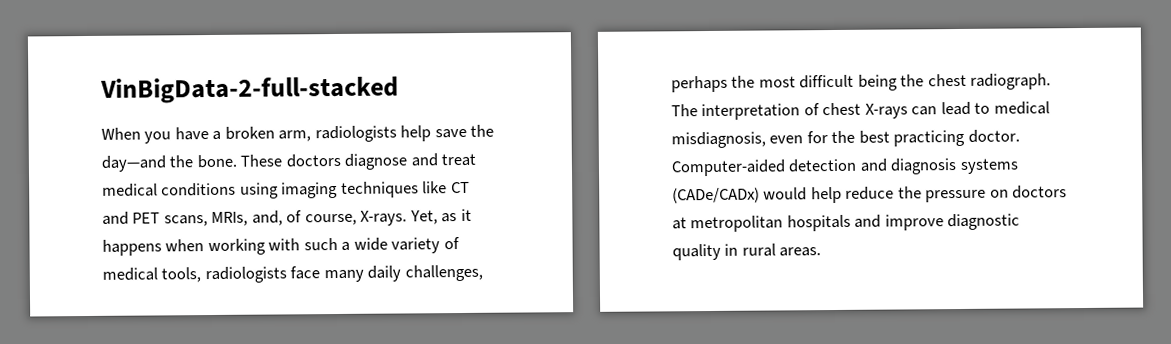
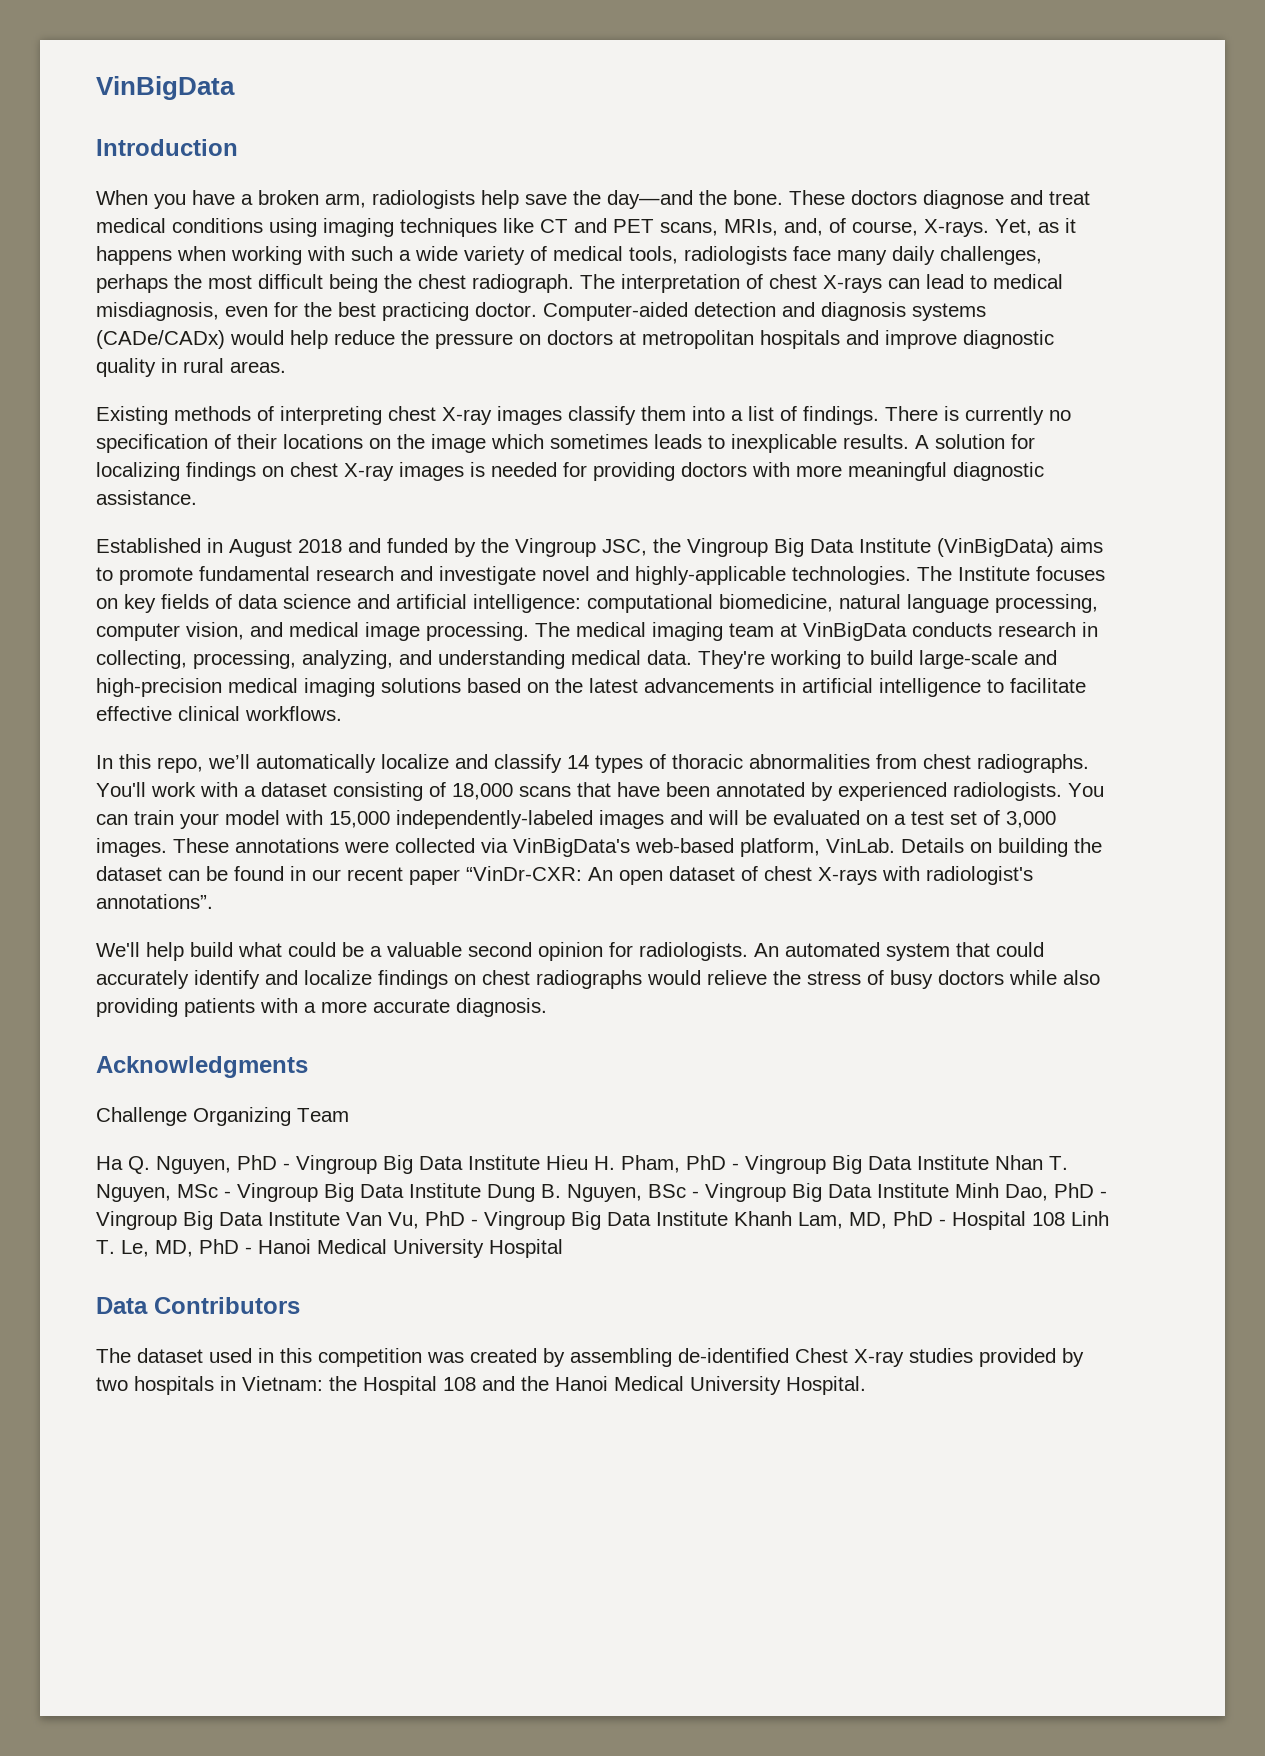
[100,76,399,104] VinBigData-2-full-stacked -> [96,76,235,100] [96,139,238,156] VinBigData // Introduction
(822, 252) none -> [96,406,1071,425] [96,434,1035,453] [96,462,1044,481] [96,490,197,505] [96,538,1103,557] [96,566,1105,585] [96,594,1098,613] [96,622,1098,641] [96,650,1057,669] [96,678,1086,697] [96,706,342,721] [96,754,1089,773] [96,782,1104,801] [96,810,1056,829] [96,838,1102,857] [96,866,1033,885] [96,894,213,909] [96,942,1044,961] [96,970,1100,989] [96,998,547,1017] [96,1056,308,1078] [96,1107,349,1126] [96,1155,1068,1174] [96,1183,1107,1202] [96,1211,1109,1230] [96,1239,563,1258] [96,1297,300,1314] [96,1348,1084,1367] [96,1376,866,1395] // Existing methods of interpreting chest X-ray images classify them into a list of findings. There is currently no specification of their locations on the image which sometimes leads to inexplicable results. A solution for localizing findings on chest X-ray images is needed for providing doctors with more meaningful diagnostic assistance. // Established in August 2018 and funded by the Vingroup JSC, the Vingroup Big Data Institute (VinBigData) aims to promote fundamental research and investigate novel and highly-applicable technologies. The Institute focuses on key fields of data science and artificial intelligence: computational biomedicine, natural language processing, computer vision, and medical image processing. The medical imaging team at VinBigData conducts research in collecting, processing, analyzing, and understanding medical data. They're working to build large-scale and high-precision medical imaging solutions based on the latest advancements in artificial intelligence to facilitate effective clinical workflows. // In this repo, we’ll automatically localize and classify 14 types of thoracic abnormalities from chest radiographs. You'll work with a dataset consisting of 18,000 scans that have been annotated by experienced radiologists. You can train your model with 15,000 independently-labeled images and will be evaluated on a test set of 3,000 images. These annotations were collected via VinBigData's web-based platform, VinLab. Details on building the dataset can be found in our recent paper “VinDr-CXR: An open dataset of chest X-rays with radiologist's annotations”. // We'll help build what could be a valuable second opinion for radiologists. An automated system that could accurately identify and localize findings on chest radiographs would relieve the stress of busy doctors while also providing patients with a more accurate diagnosis. // Acknowledgments // Challenge Organizing Team // Ha Q. Nguyen, PhD - Vingroup Big Data Institute Hieu H. Pham, PhD - Vingroup Big Data Institute Nhan T. Nguyen, MSc - Vingroup Big Data Institute Dung B. Nguyen, BSc - Vingroup Big Data Institute Minh Dao, PhD - Vingroup Big Data Institute Van Vu, PhD - Vingroup Big Data Institute Khanh Lam, MD, PhD - Hospital 108 Linh T. Le, MD, PhD - Hanoi Medical University Hospital // Data Contributors // The dataset used in this competition was created by assembling de-identified Chest X-ray studies provided by two hospitals in Vietnam: the Hospital 108 and the Hanoi Medical University Hospital.

